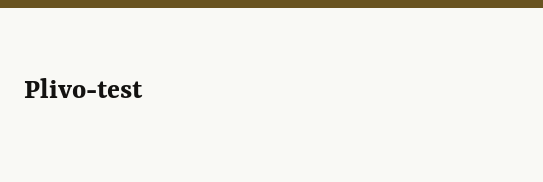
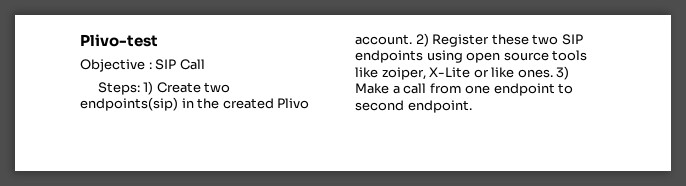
(143, 88) none -> [80,59,205,72] [97,81,231,95] [80,97,310,111] [355,33,583,47] [355,50,588,63] [355,66,570,80] [355,83,574,96] [355,100,472,113] // Objective : SIP Call // Steps: 1) Create two endpoints(sip) in the created Plivo account. 2) Register these two SIP endpoints using open source tools like zoiper, X-Lite or like ones. 3) Make a call from one endpoint to second endpoint.

